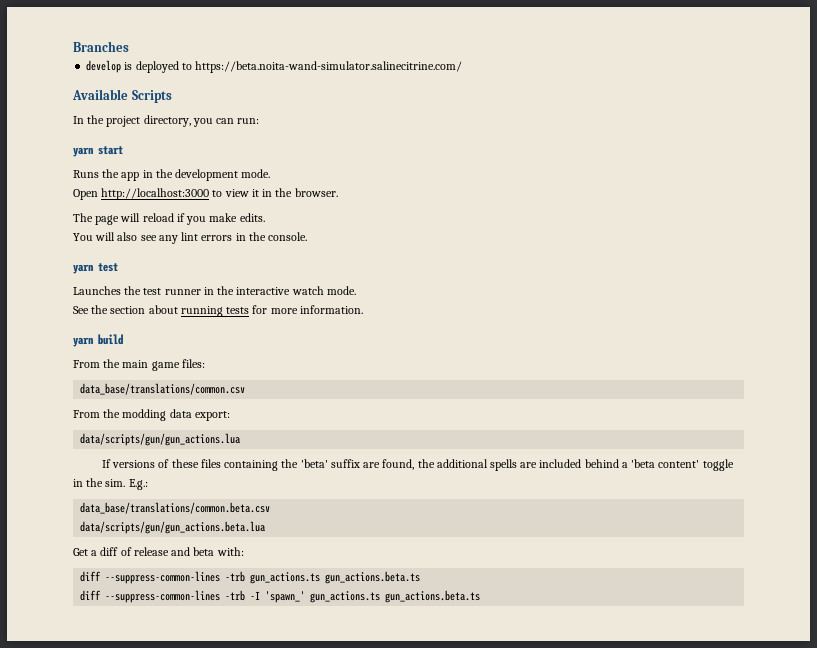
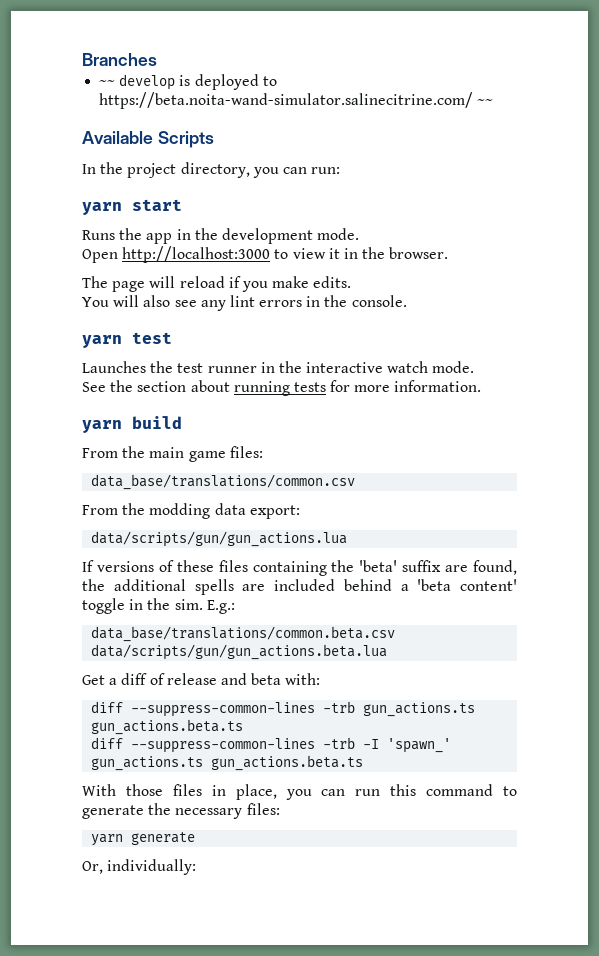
(129, 46) none -> [99,79,116,86] ~~
(463, 67) none -> [477,98,494,105] ~~
(481, 596) none -> [82,784,517,800] [82,803,280,819] [91,832,196,846] [82,859,197,875] // With those files in place, you can run this command to generate the necessary files: // yarn generate // Or, individually:

